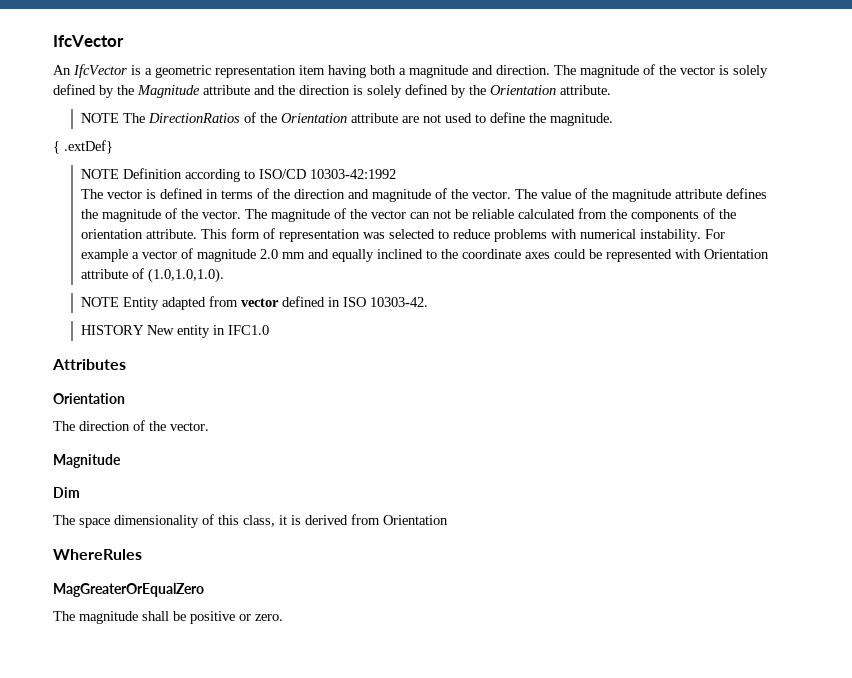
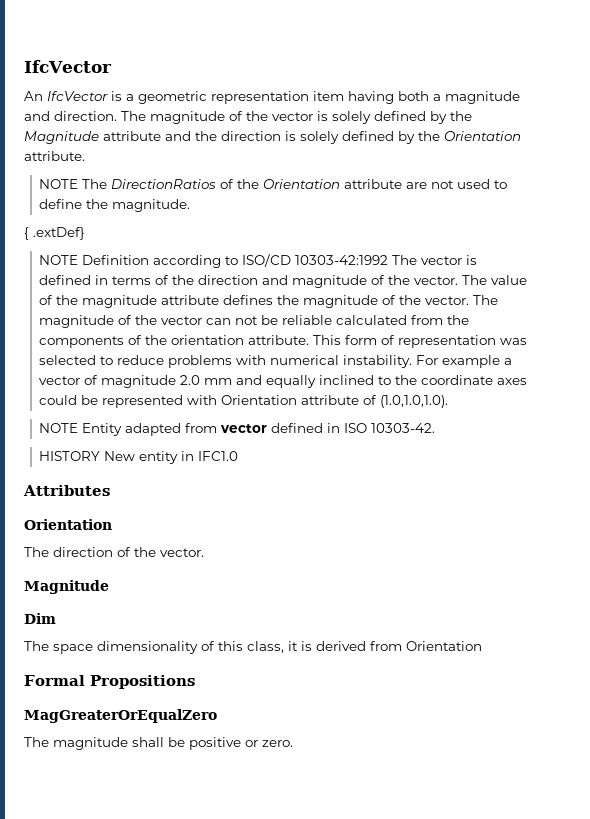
(397, 174) // -> (389, 260) none
[53,549,142,560] WhereRules -> [24,675,195,689] Formal Propositions

